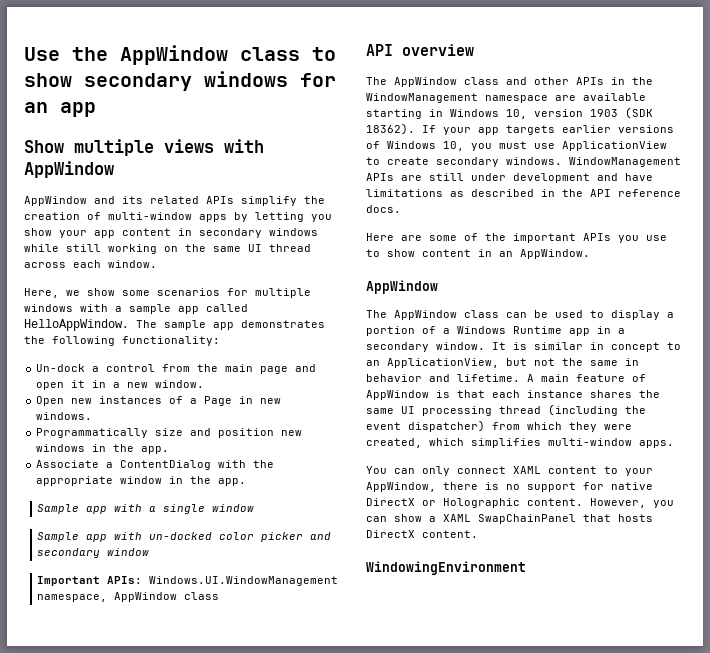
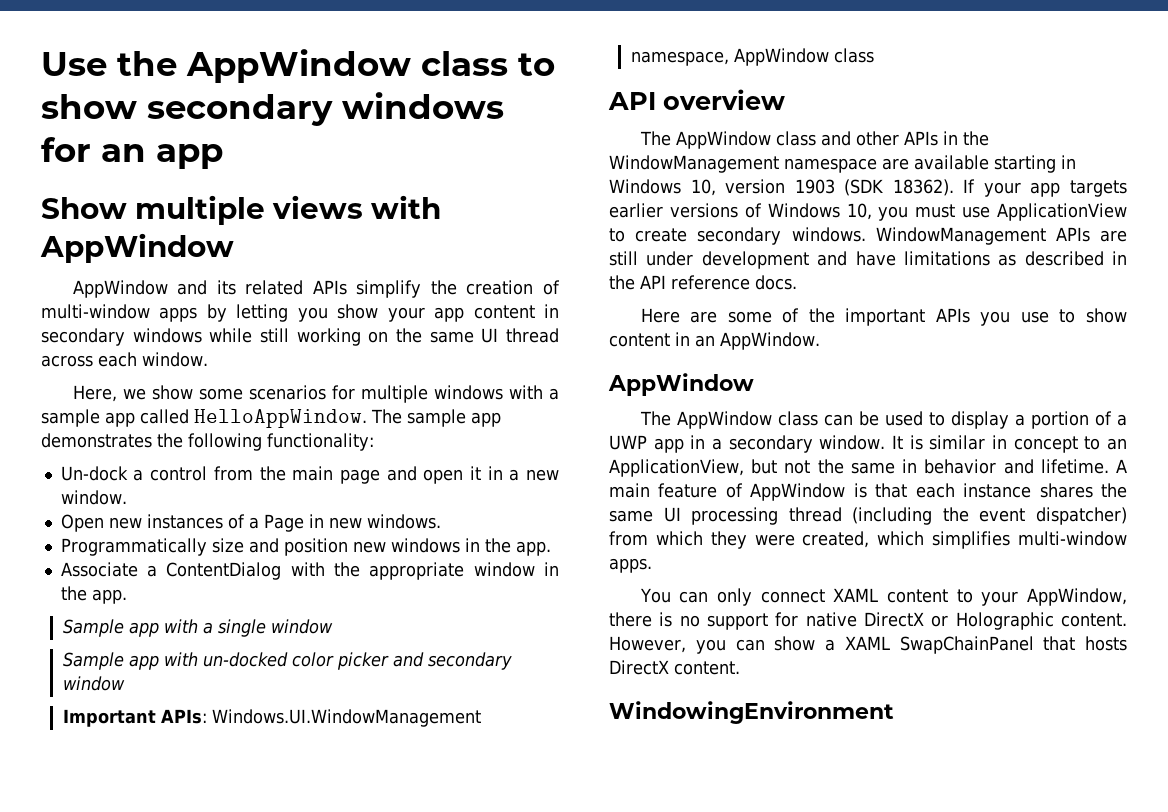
[457,326,562,334] Windows Runtime -> [609,435,647,450] UWP

